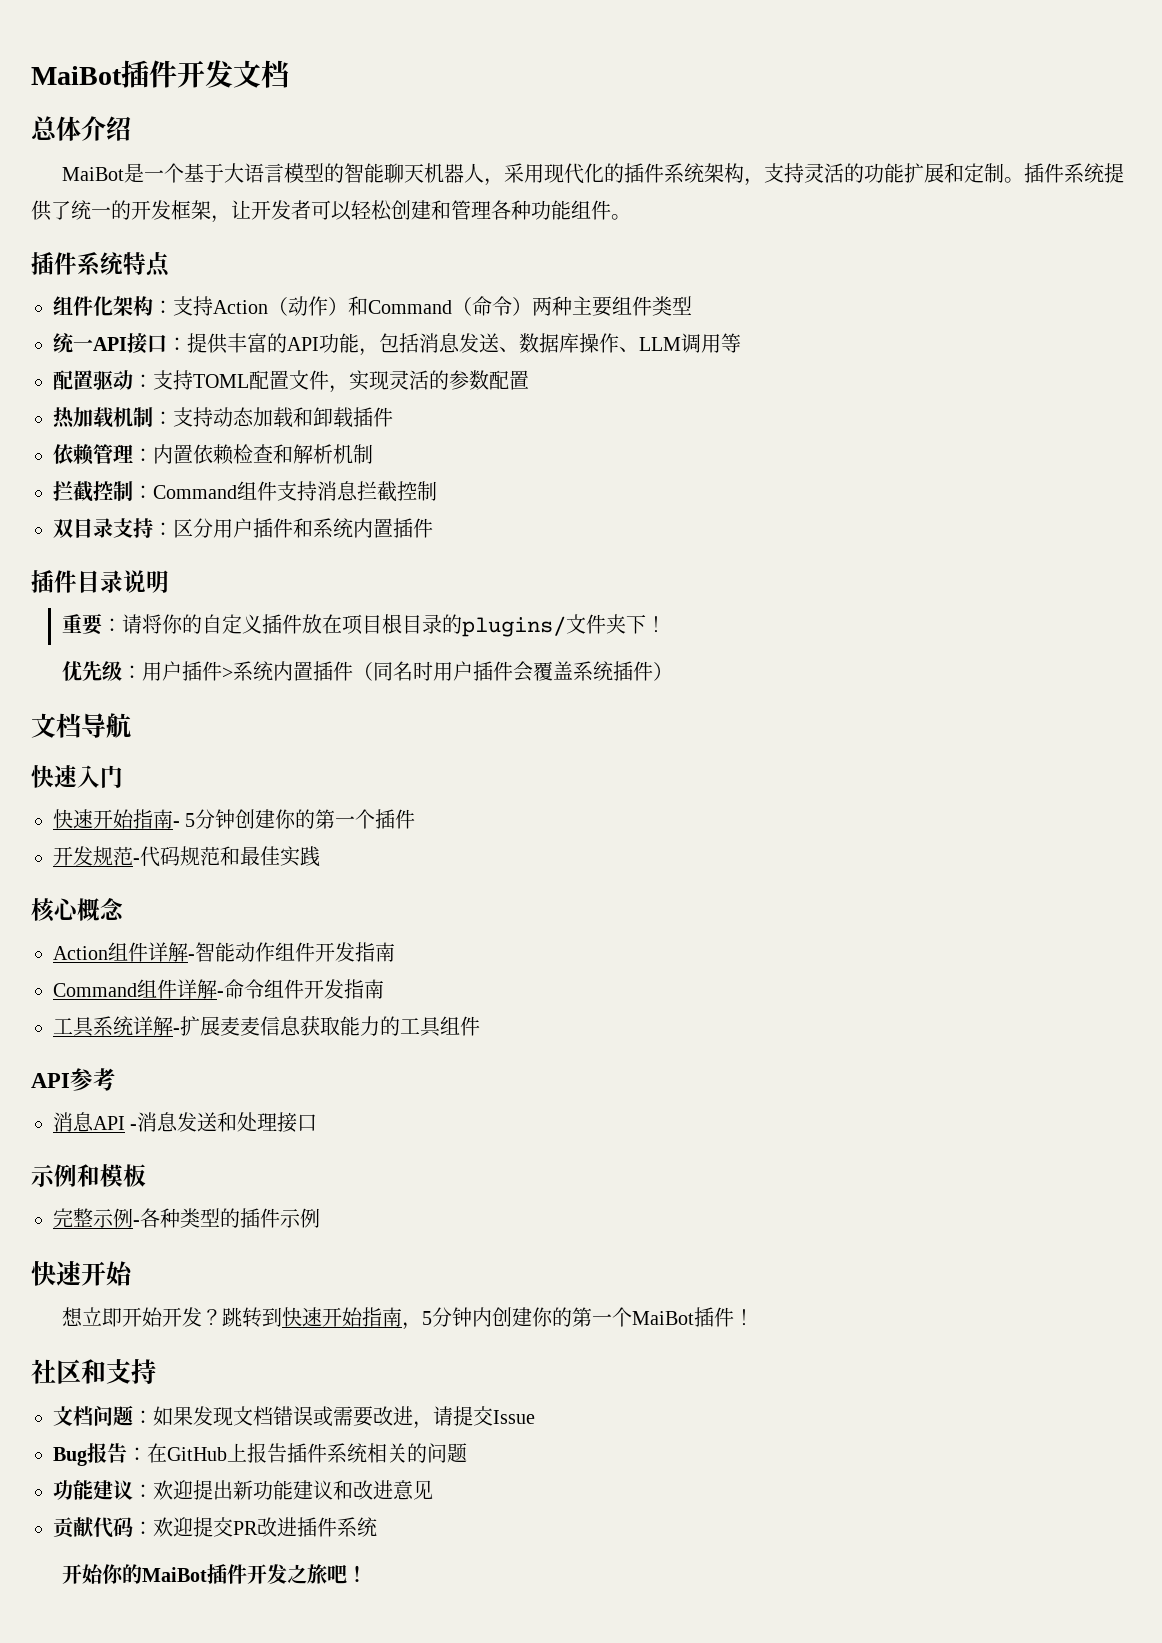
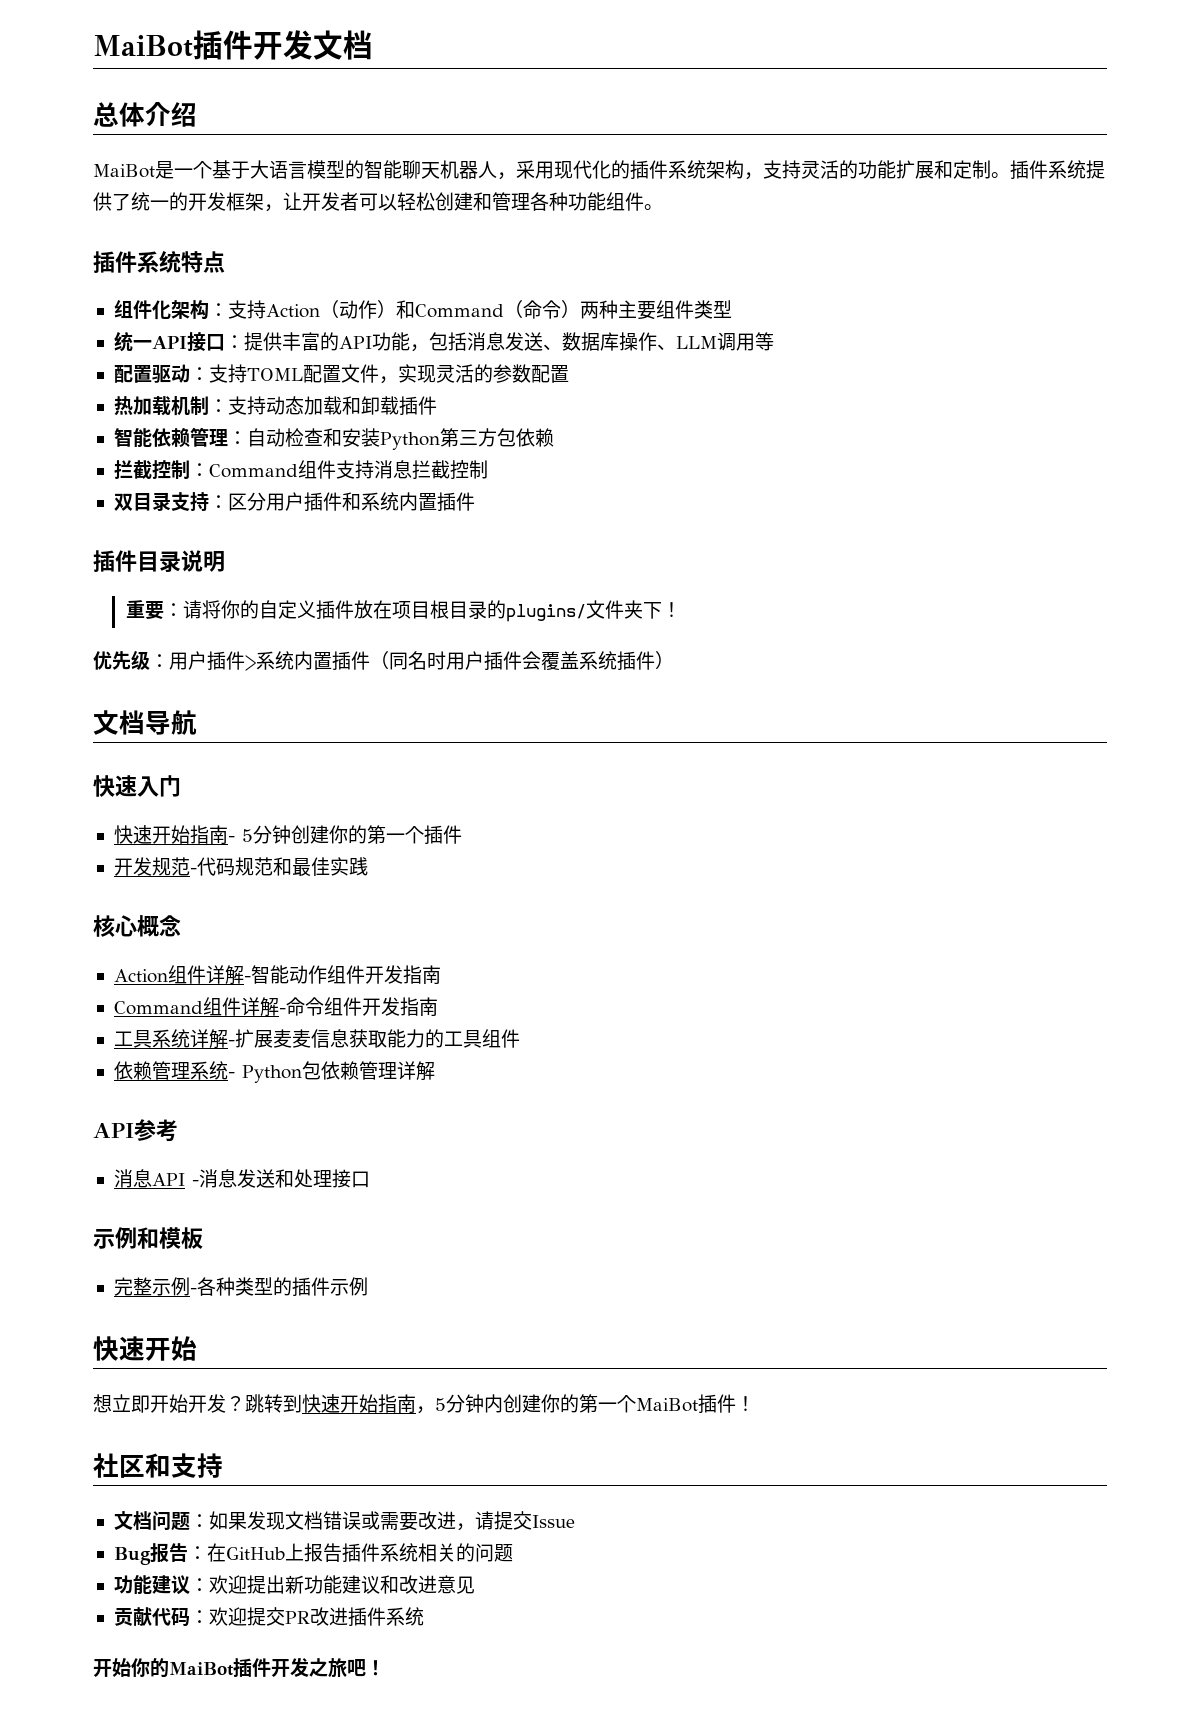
(393, 417) none -> [113,428,152,447] 智能
[153,444,373,465] 内置依赖检查和解析机制 -> [246,428,554,450] 自动检查和安装Python第三方包依赖
(480, 1026) none -> [113,1061,435,1083] // 依赖管理系统- Python包依赖管理详解

